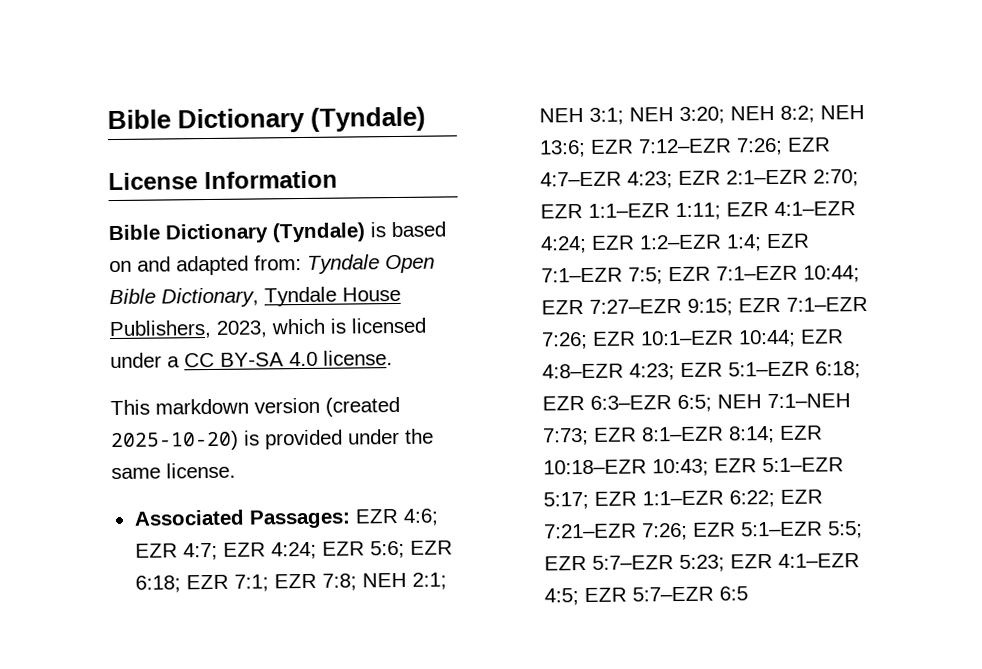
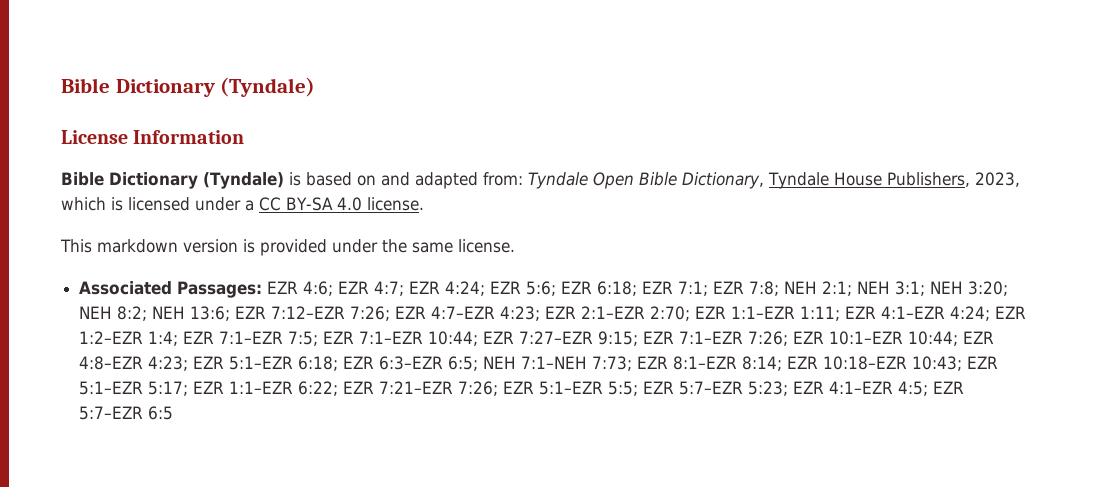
[325,396,400,417] [111,430,239,452] (created 2025-10-20) -> (238, 246) none

